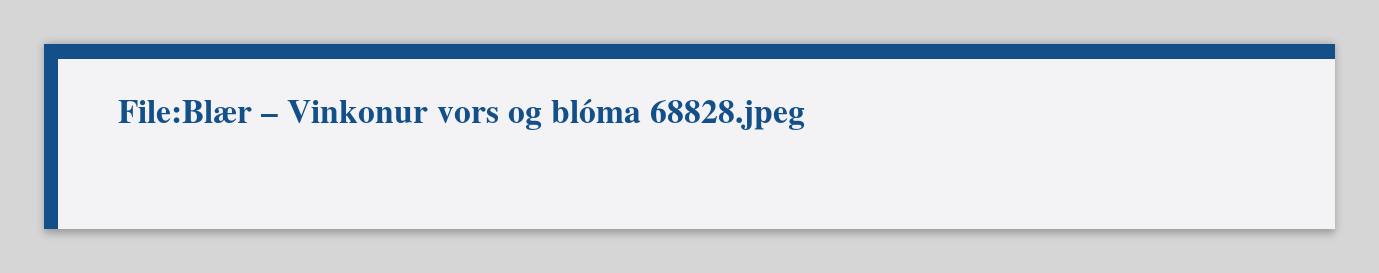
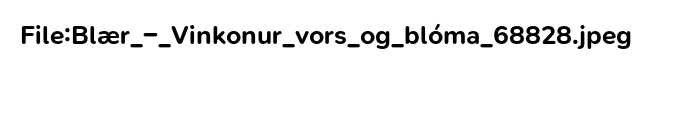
[118,98,806,130] File:Blær – Vinkonur vors og blóma 68828.jpeg -> [20,22,632,50] File:Blær_–_Vinkonur_vors_og_blóma_68828.jpeg

